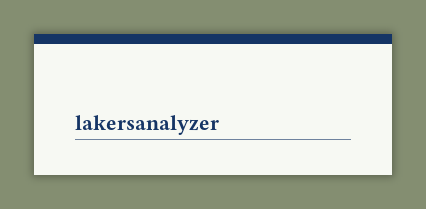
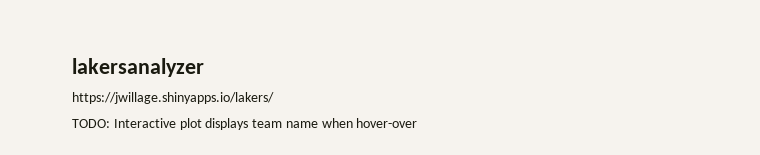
(219, 125) none -> [72,92,274,104] [72,118,418,130] // https://jwillage.shinyapps.io/lakers/ // TODO: Interactive plot displays team name when hover-over

